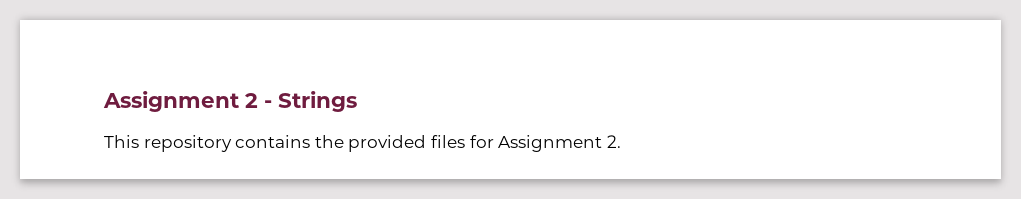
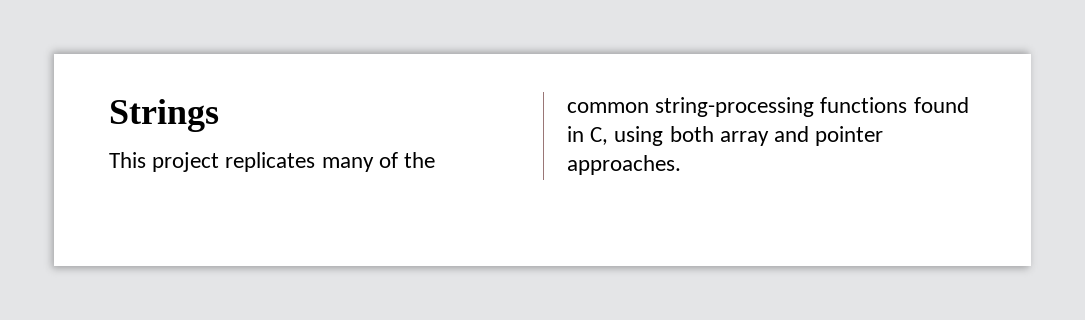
[103,91,272,112] Assignment 2 - -> (109, 115) none
[143,135,621,152] repository contains the provided files for Assignment 2. -> [152,152,436,172] [567,97,969,117] [567,126,884,146] [567,155,681,175] project replicates many of the common string-processing functions found in C, using both array and pointer approaches.

